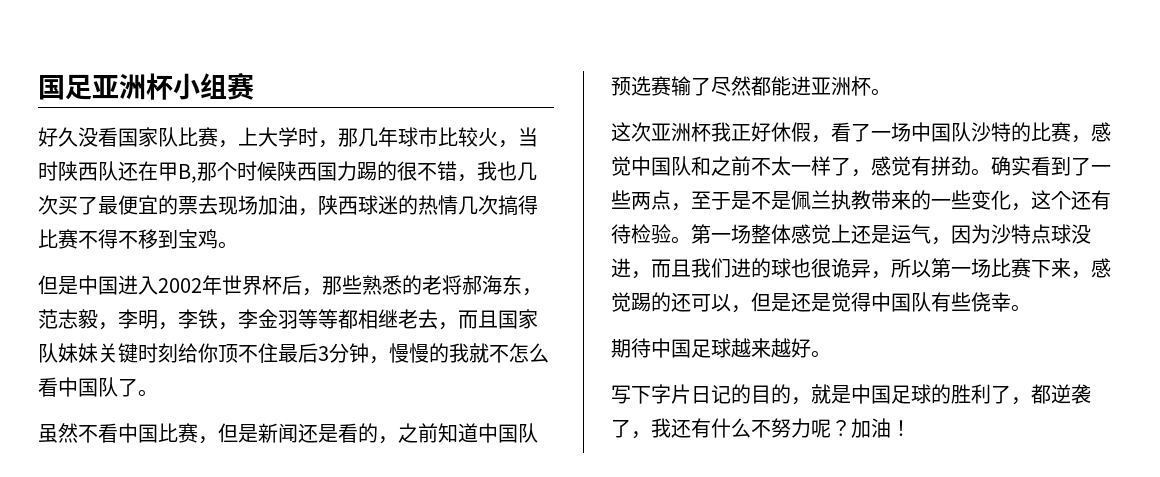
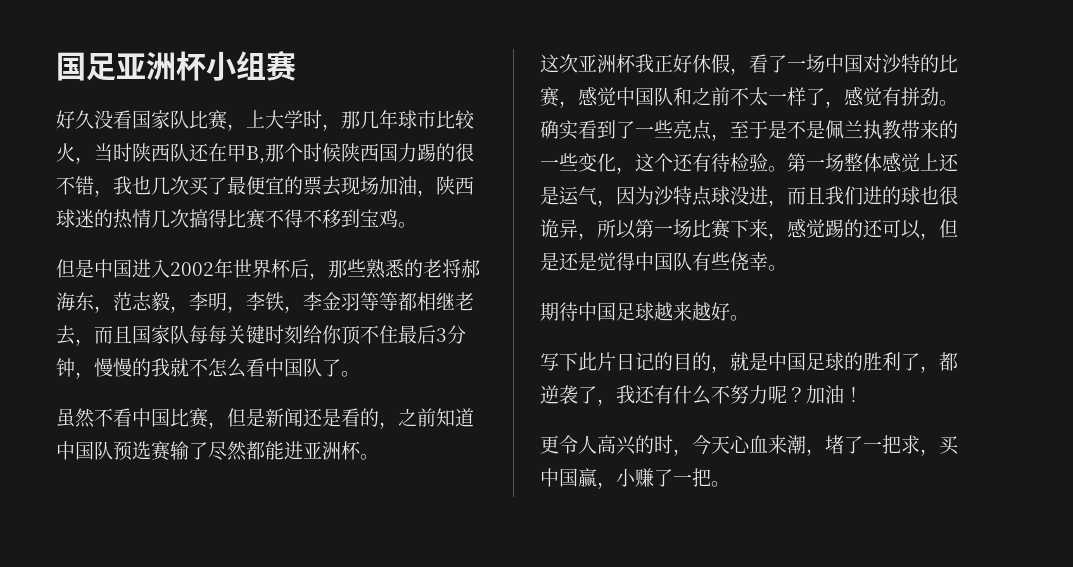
[58,343,98,363] 妹妹 -> [189,325,227,344] 每每
[951,122,971,142] 队 -> [863,54,882,73] 对
[631,192,651,210] 两 -> [673,120,692,139] 亮
[651,384,671,404] 字 -> [578,352,597,371] 此
(911, 428) none -> [540,435,959,456] [540,468,730,489] // 更令人高兴的时，今天心血来潮，堵了一把求，买中国赢，小赚了一把。

